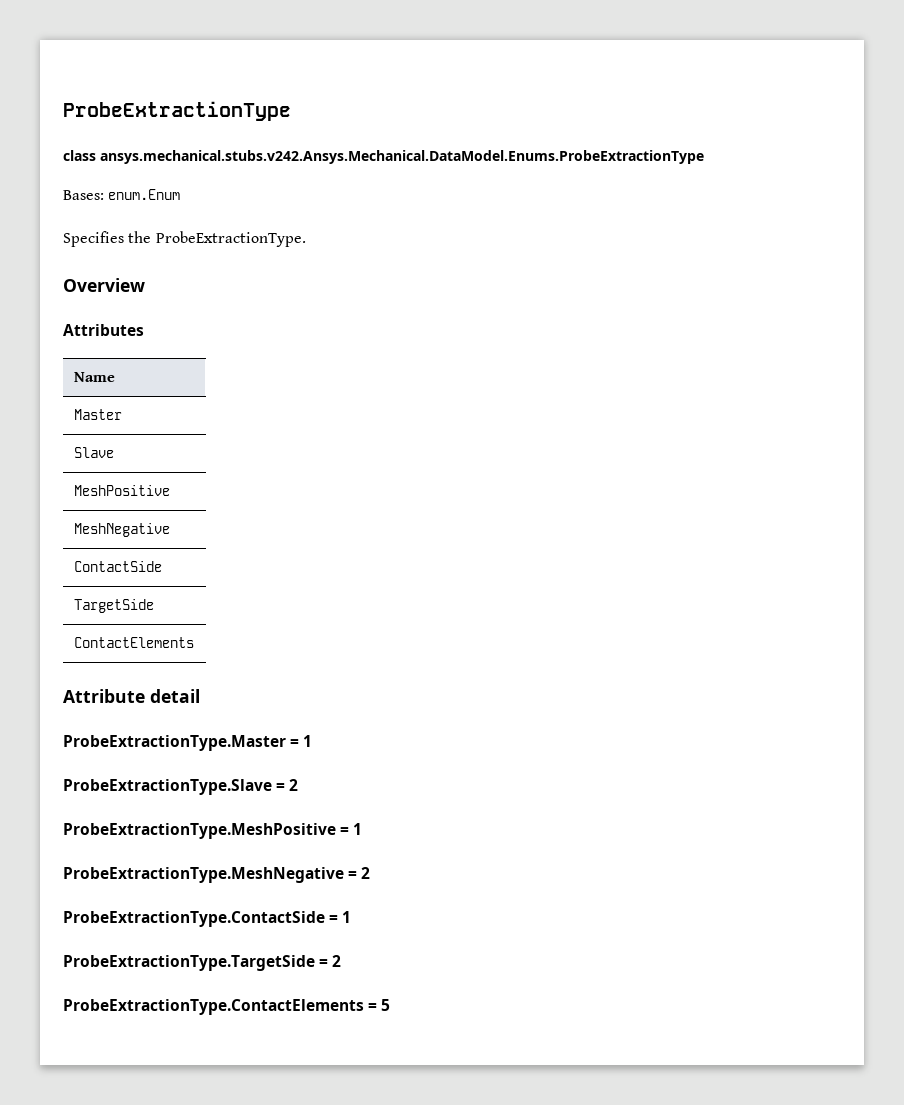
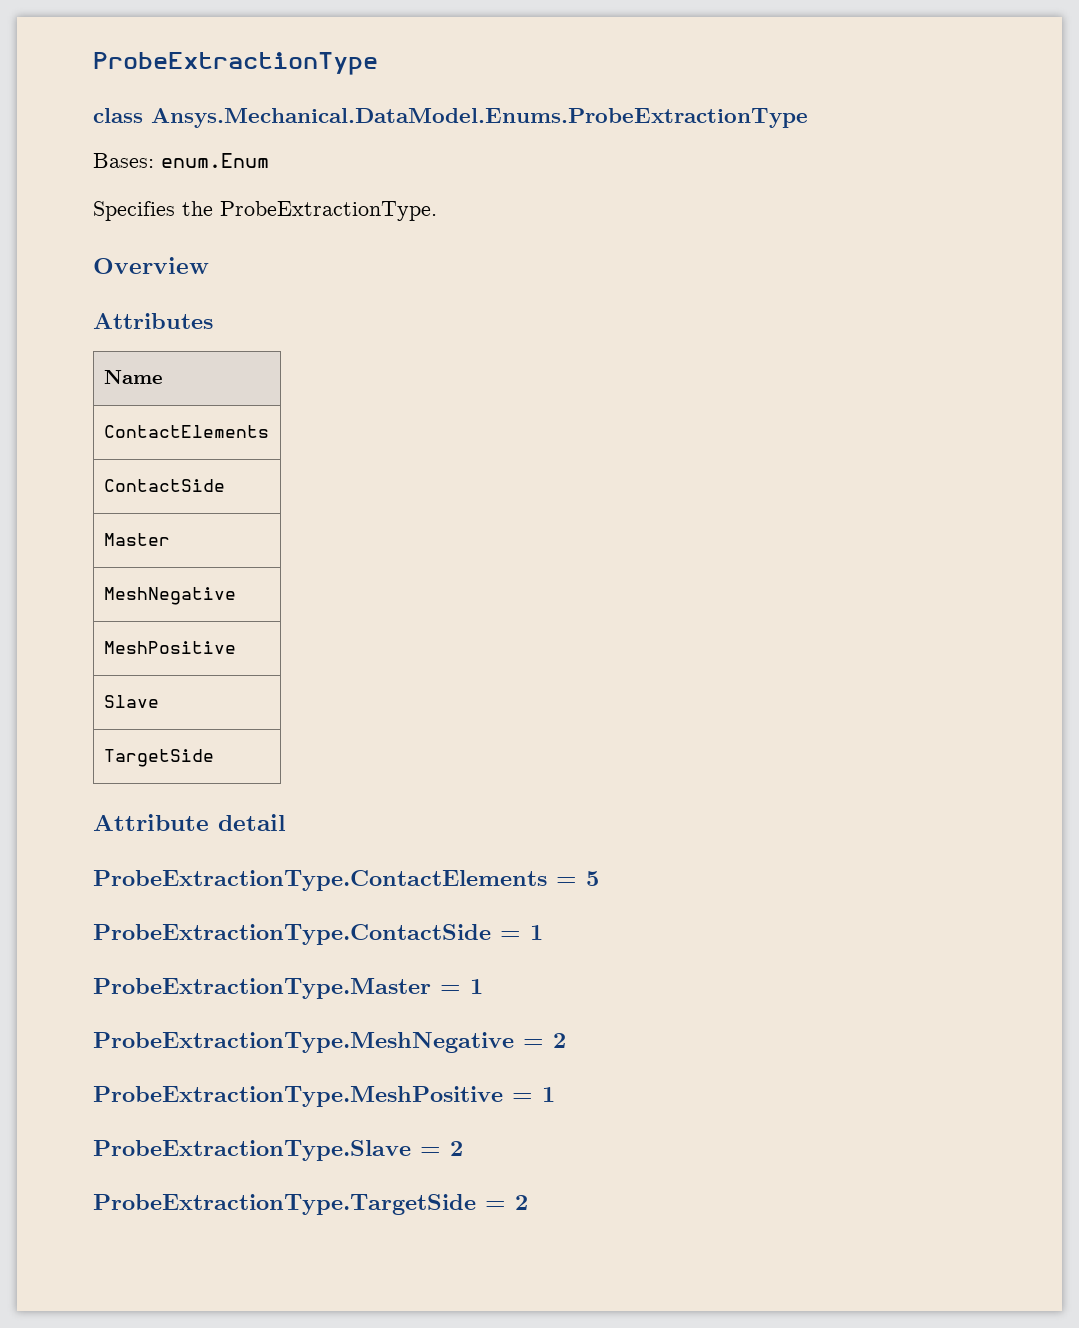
[100,150,704,164] ansys.mechanical.stubs.v242.Ansys.Mechanical.DataModel.Enums.ProbeExtractionType -> [151,108,808,128] Ansys.Mechanical.DataModel.Enums.ProbeExtractionType
(115, 377) none -> [103,425,269,438] [103,479,225,492] // ContactElements // ContactSide
(122, 414) none -> [103,587,236,605] [103,641,236,654] // MeshNegative // MeshPositive
[73,485,170,496] [73,523,170,537] [73,561,162,572] // MeshPositive // MeshNegative // ContactSide -> (159, 701) none
[73,637,194,648] // ContactElements -> (214, 758) none
[63,735,313,751] [63,779,299,795] [63,823,363,839] [63,867,371,883] [63,911,352,927] ProbeExtractionType.Master = 1 // ProbeExtractionType.Slave = 2 // ProbeExtractionType.MeshPositive = 1 // ProbeExtractionType.MeshNegative = 2 // ProbeExtractionType.ContactSide = 1 -> [93,870,599,891] [93,924,543,945] [93,978,483,999] [93,1032,566,1053] [93,1086,555,1107] [93,1140,463,1161] ProbeExtractionType.ContactElements = 5 // ProbeExtractionType.ContactSide = 1 // ProbeExtractionType.Master = 1 // ProbeExtractionType.MeshNegative = 2 // ProbeExtractionType.MeshPositive = 1 // ProbeExtractionType.Slave = 2
[63,999,391,1015] // ProbeExtractionType.ContactElements = 5 -> (528, 1202) none

